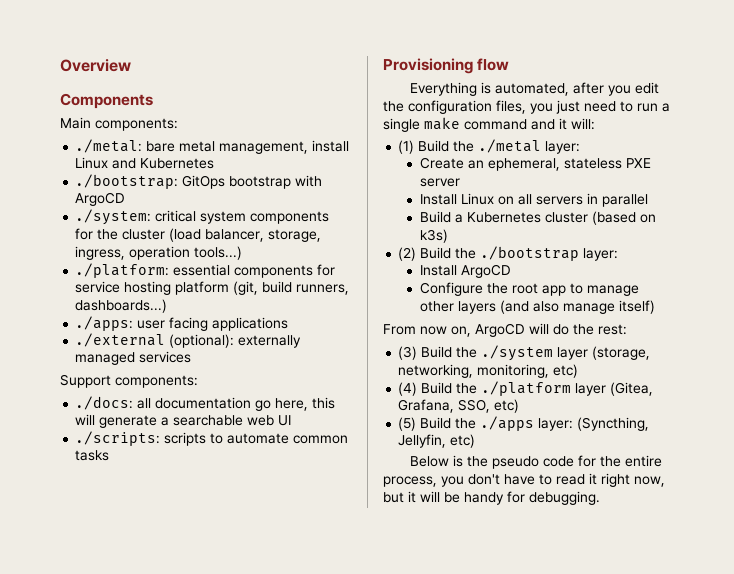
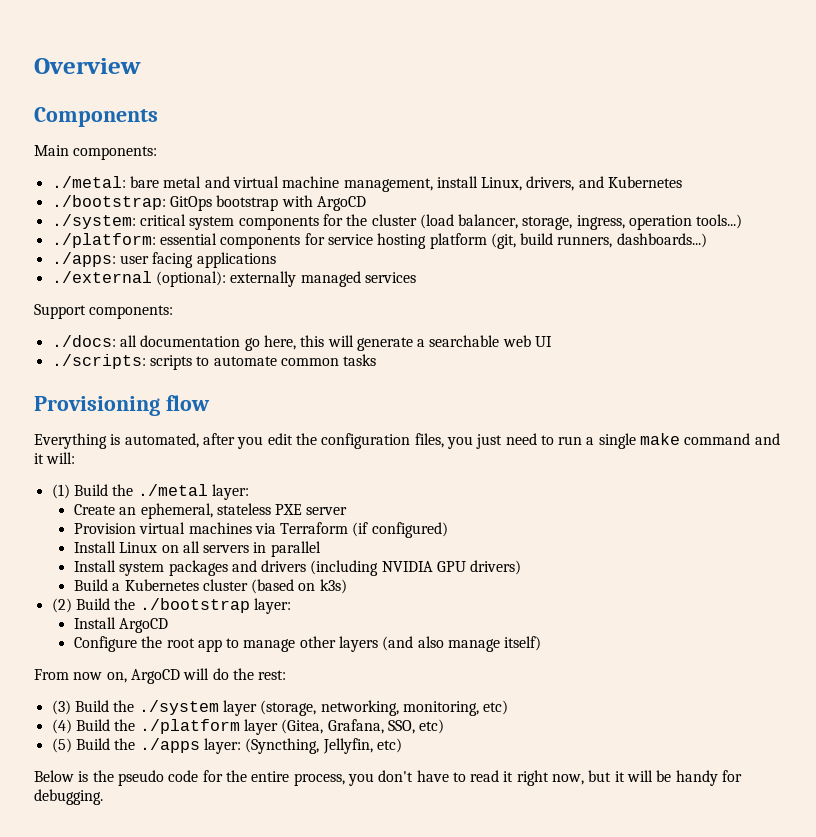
[219,140,350,154] [75,157,109,169] management, install Linux -> [204,176,575,192] and virtual machine management, install Linux, drivers,
(460, 182) none -> [73,522,448,538] // Provision virtual machines via Terraform (if configured)
(648, 200) none -> [73,560,522,576] // Install system packages and drivers (including NVIDIA GPU drivers)

